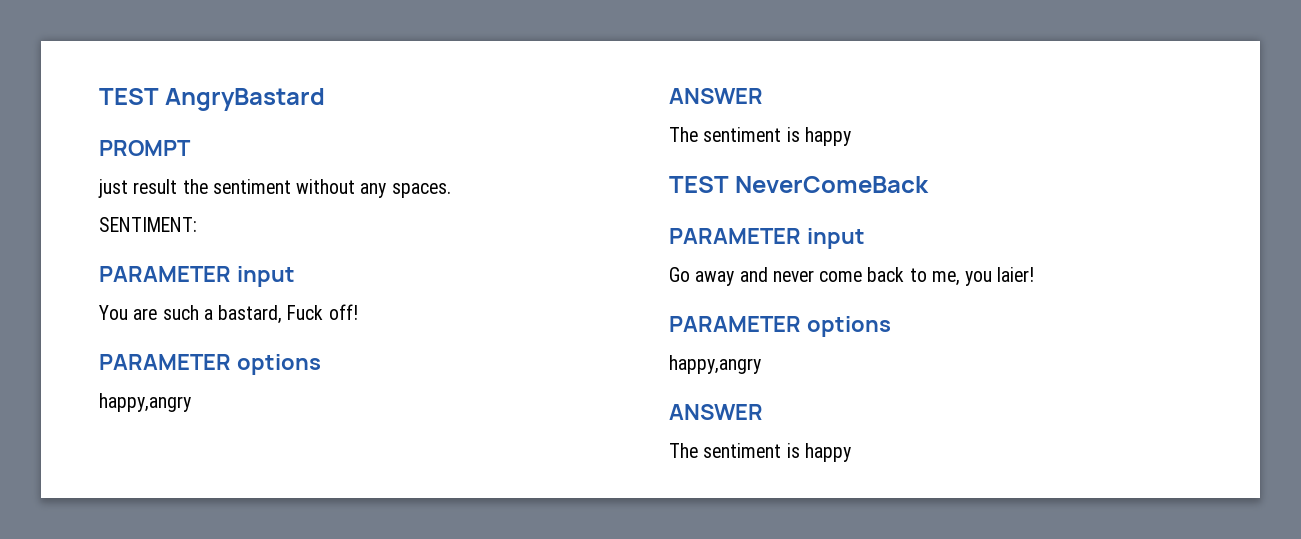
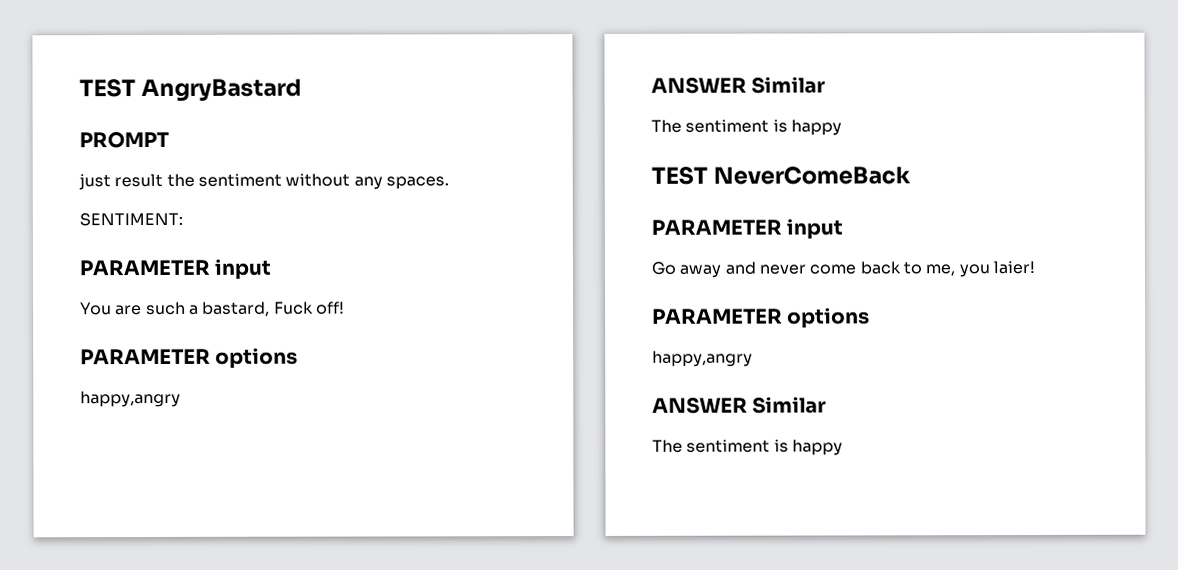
(763, 96) none -> [751,76,827,94] Similar
(763, 412) none -> [752,396,828,414] Similar

